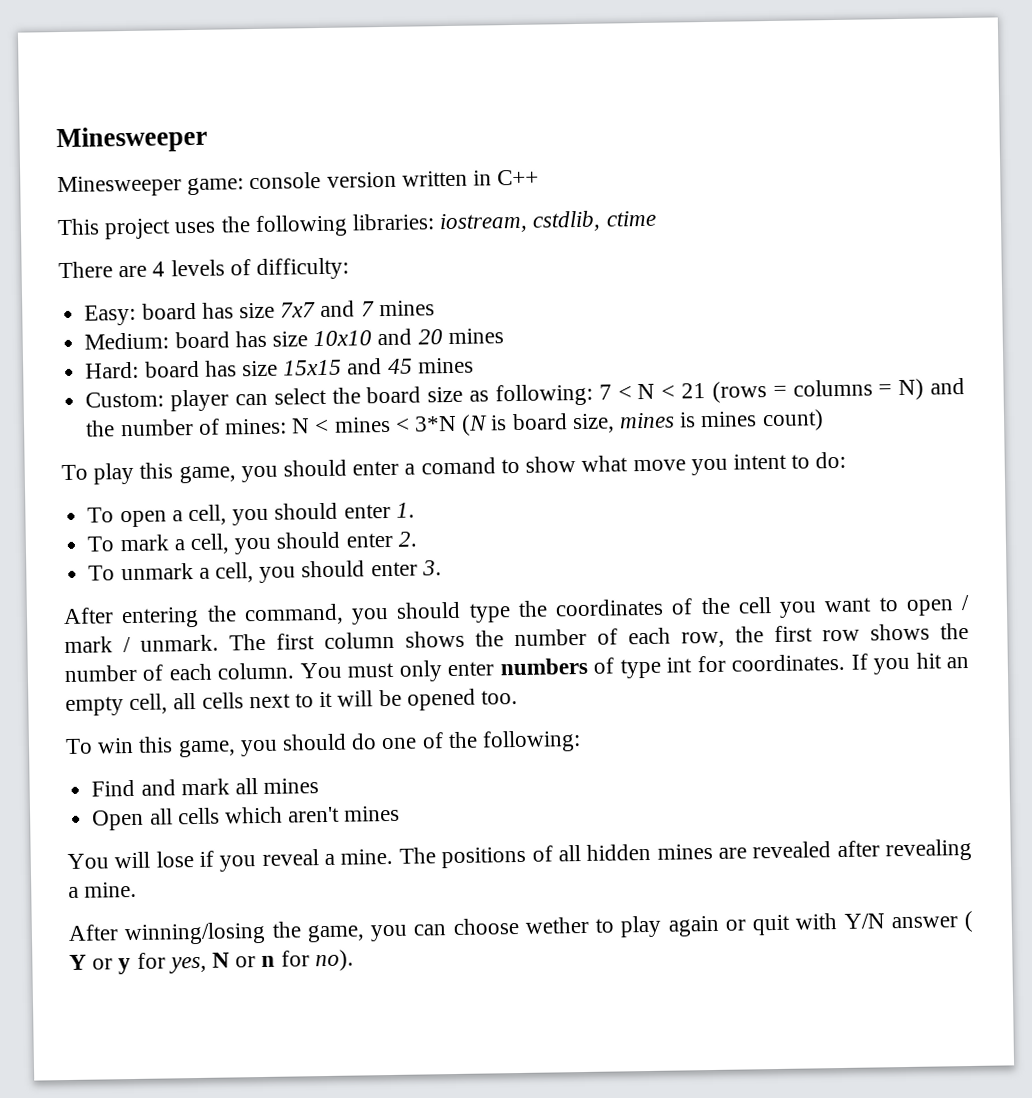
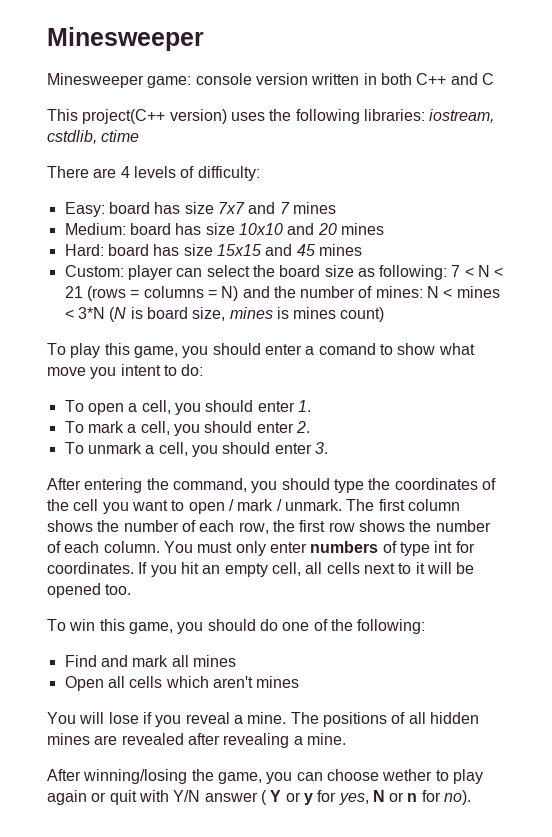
(493, 178) none -> [380,73,412,85] both
(540, 177) none -> [450,73,494,85] and C
[104,218,172,240] project -> [82,109,227,124] project(C++ version)

